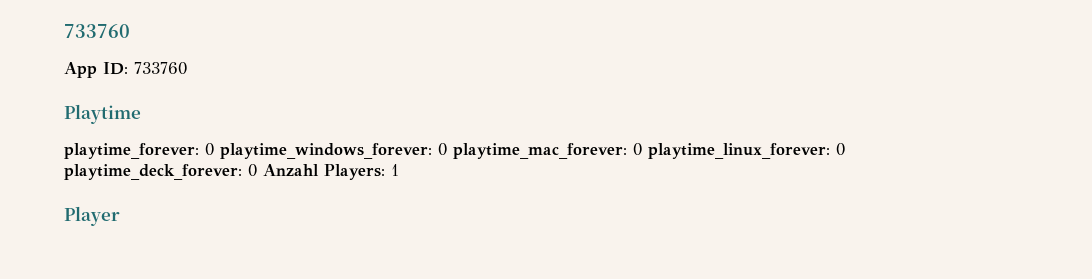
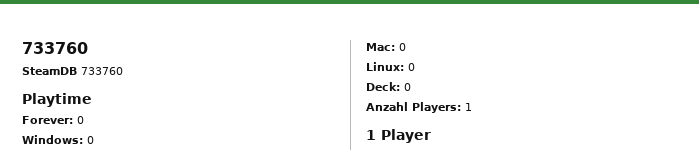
[64,24,130,38] [64,62,128,78] 733760 // App ID: -> [22,42,88,54] [22,67,77,75] 733760 // SteamDB
[64,143,845,159] [64,164,257,180] playtime_forever: 0 playtime_windows_forever: 0 playtime_mac_forever: 0 playtime_linux_forever: 0 playtime_deck_forever: 0 -> [22,116,84,124] [22,135,94,144] [366,43,406,51] [366,62,415,71] [366,82,411,91] Forever: 0 // Windows: 0 // Mac: 0 // Linux: 0 // Deck: 0 //
(399, 170) none -> [366,130,376,140] 1

